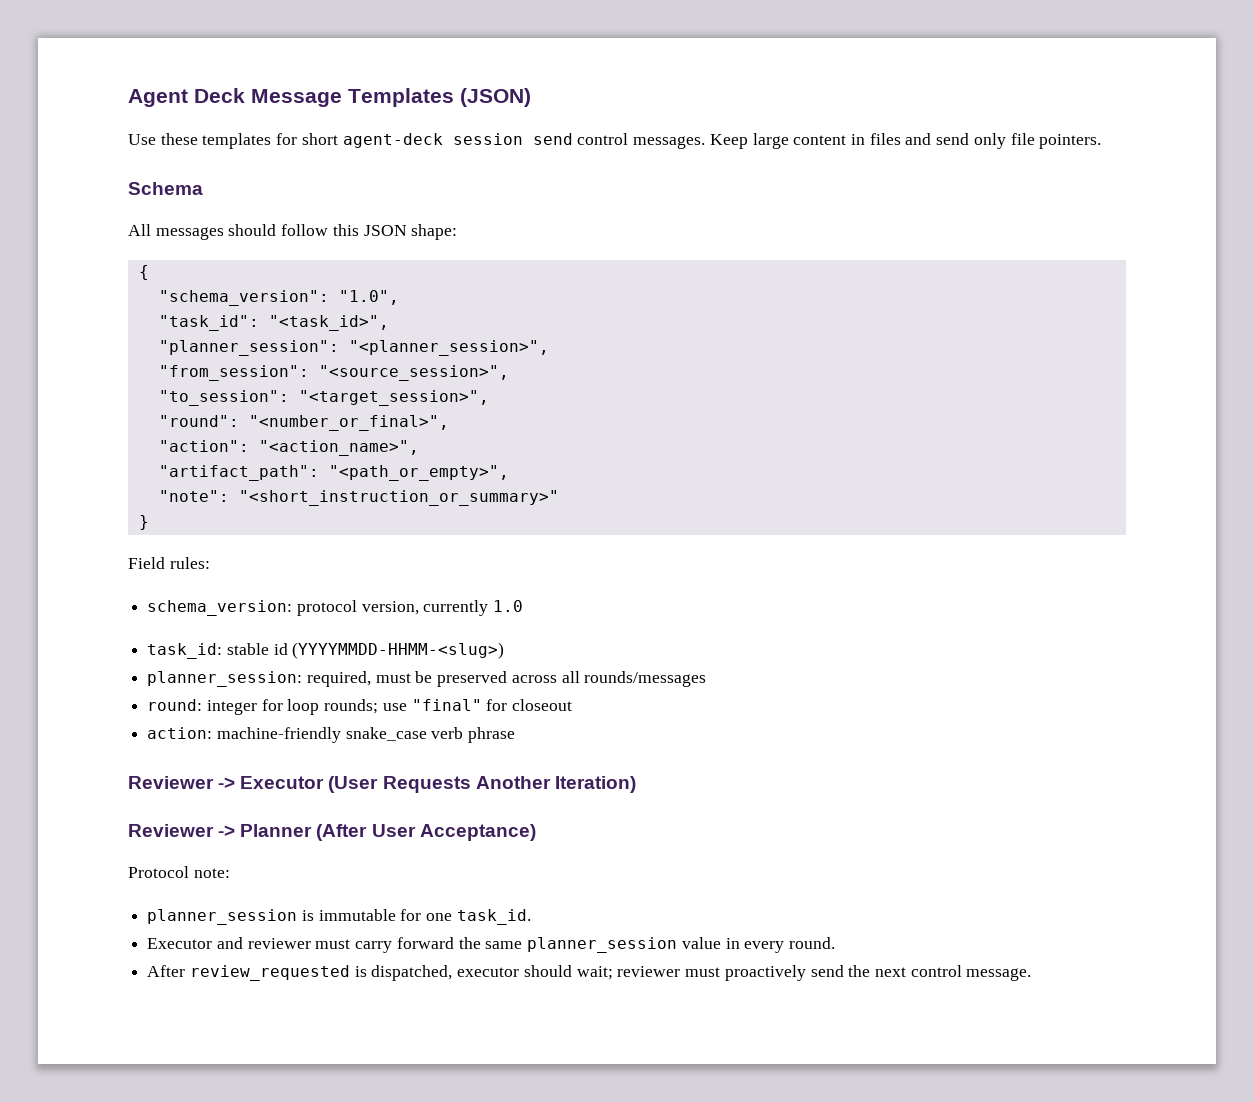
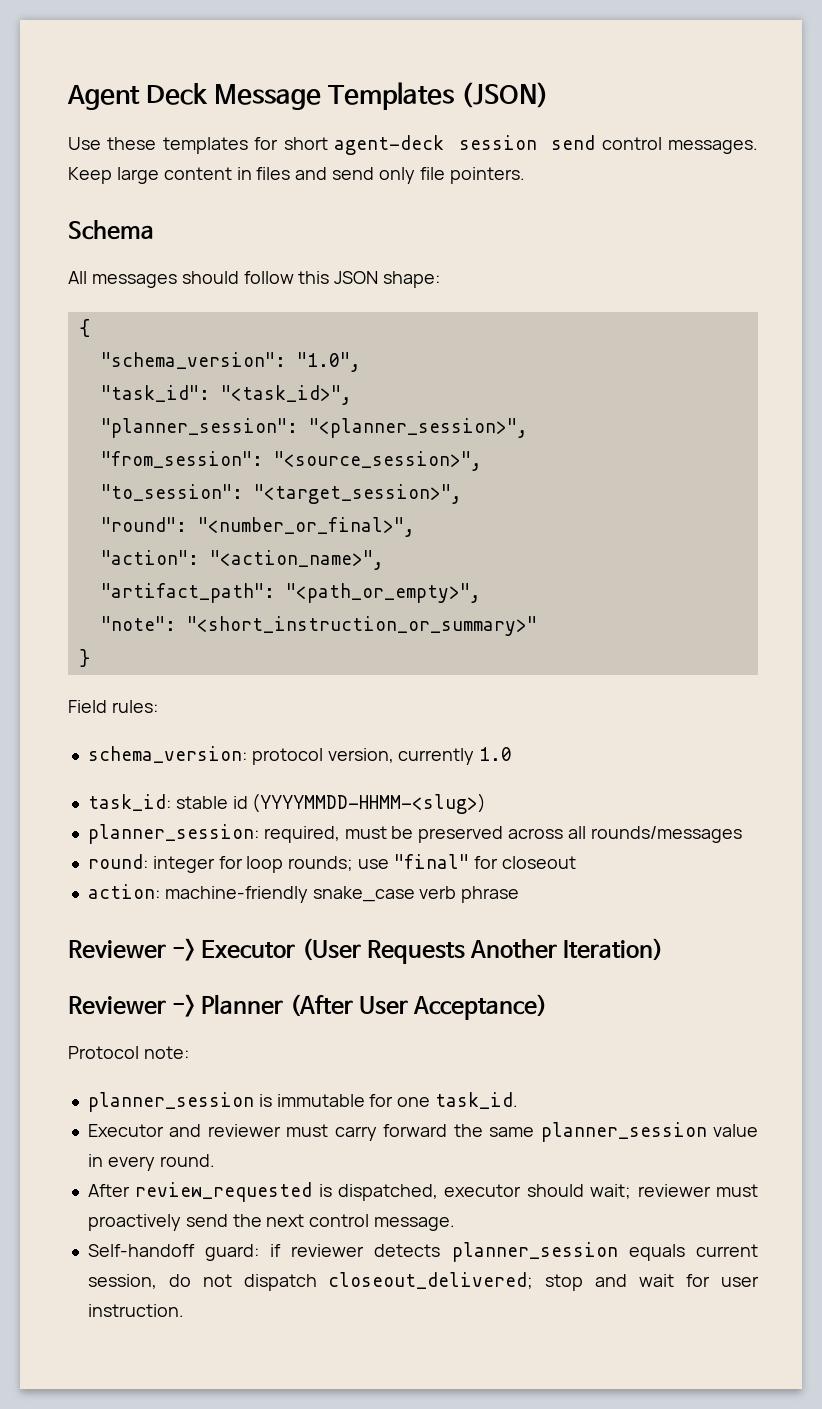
(1032, 974) none -> [87,1242,758,1262] [87,1272,760,1291] [87,1304,184,1317] // Self-handoff guard: if reviewer detects planner_session equals current session, do not dispatch closeout_delivered; stop and wait for user instruction.

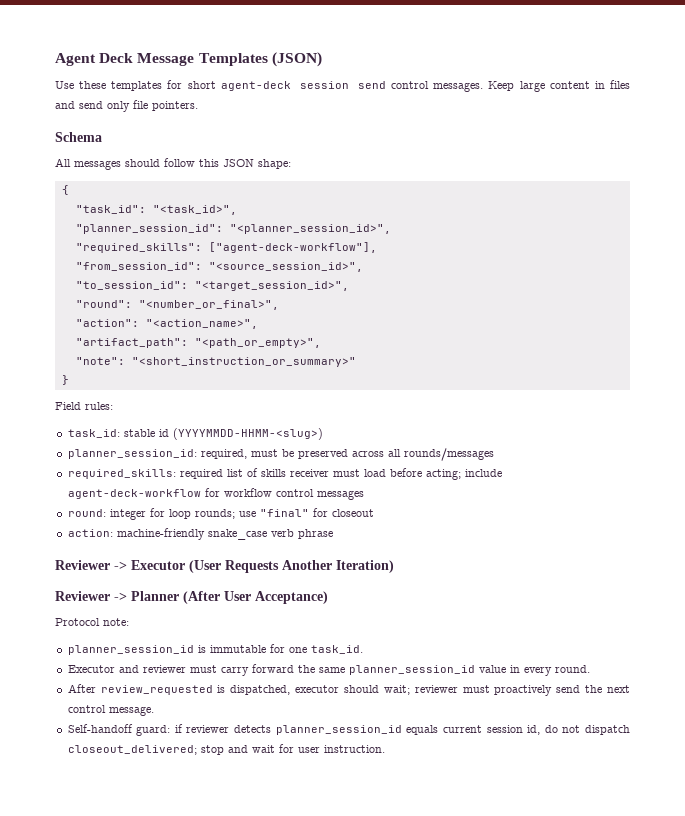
[100,352,361,372] // "schema_version": "1.0", -> (69, 190) none
[100,418,528,438] [100,451,482,471] [100,484,462,504] "planner_session": "<planner_session>", // "from_session": "<source_session>", // "to_session": "<target_session>", -> [75,224,391,234] [75,242,377,253] [75,262,363,272] [75,281,349,291] "planner_session_id": "<planner_session_id>", // "required_skills": ["agent-deck-workflow"], // "from_session_id": "<source_session_id>", // "to_session_id": "<target_session_id>",
[87,746,513,765] // schema_version: protocol version, currently 1.0 -> (113, 406) none
[87,824,259,844] planner_session: -> [67,449,197,459] planner_session_id:
(742, 834) none -> [67,468,502,480] [67,488,364,500] // required_skills: required list of skills receiver must load before acting; include agent-deck-workflow for workflow control messages
[87,1092,254,1112] planner_session -> [67,645,194,655] planner_session_id
[540,1122,707,1142] planner_session -> [348,665,475,675] planner_session_id
[451,1242,618,1262] planner_session -> [275,725,402,735] planner_session_id
[87,1274,157,1289] session, -> [486,725,541,735] session id,

